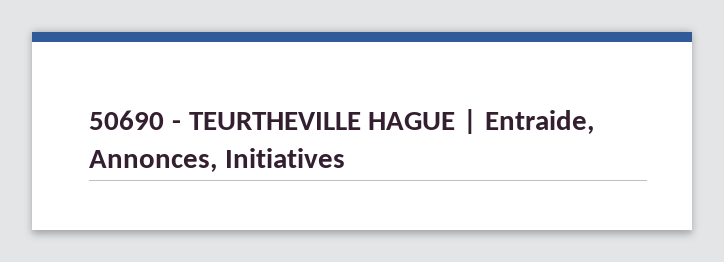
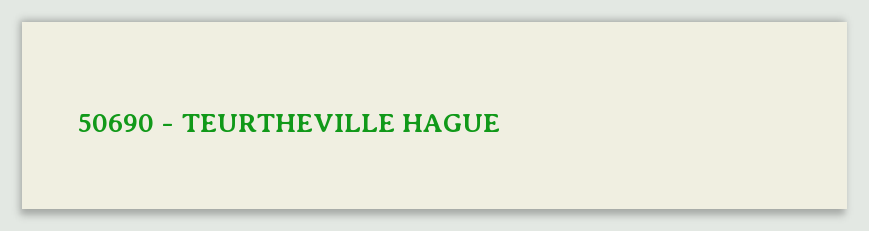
[463,109,595,134] [89,148,345,172] | Entraide, Annonces, Initiatives -> (501, 123) none

